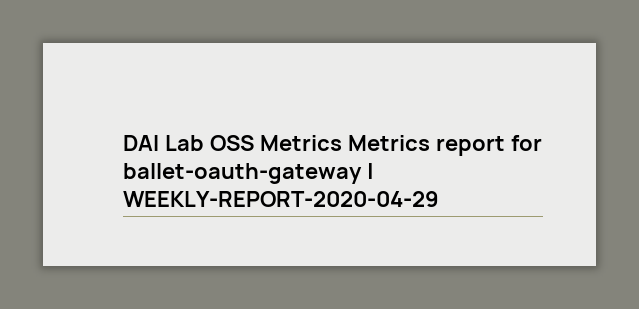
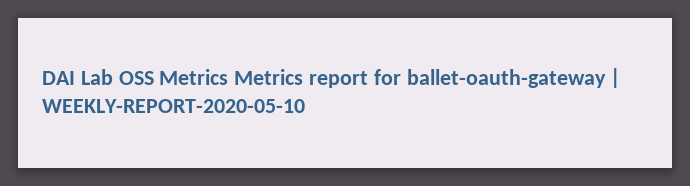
[123,191,439,207] WEEKLY-REPORT-2020-04-29 -> [42,99,305,113] WEEKLY-REPORT-2020-05-10

